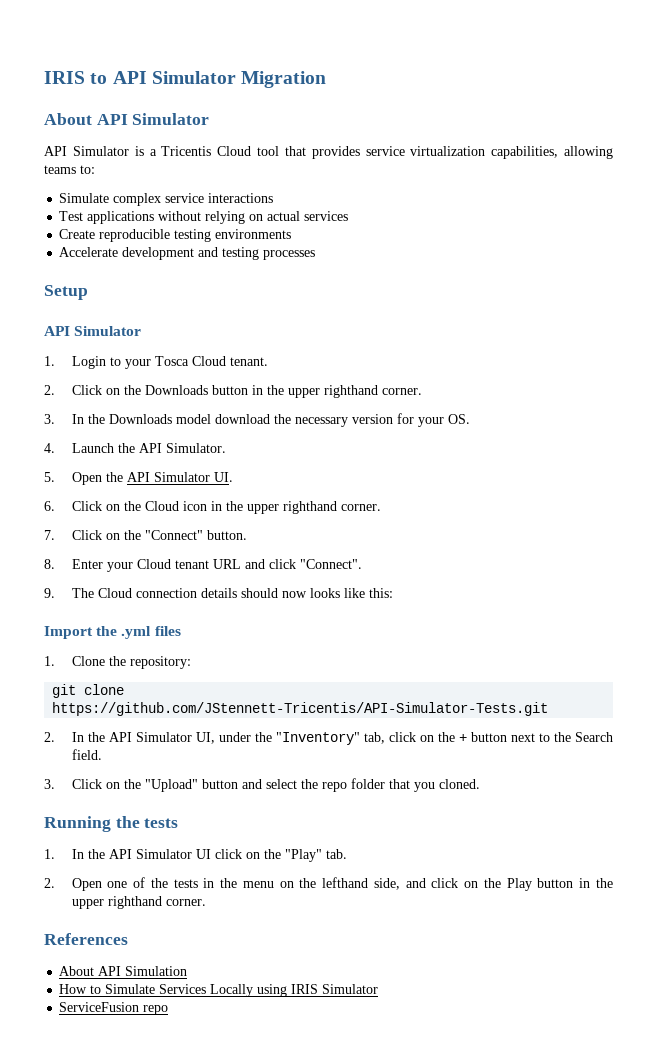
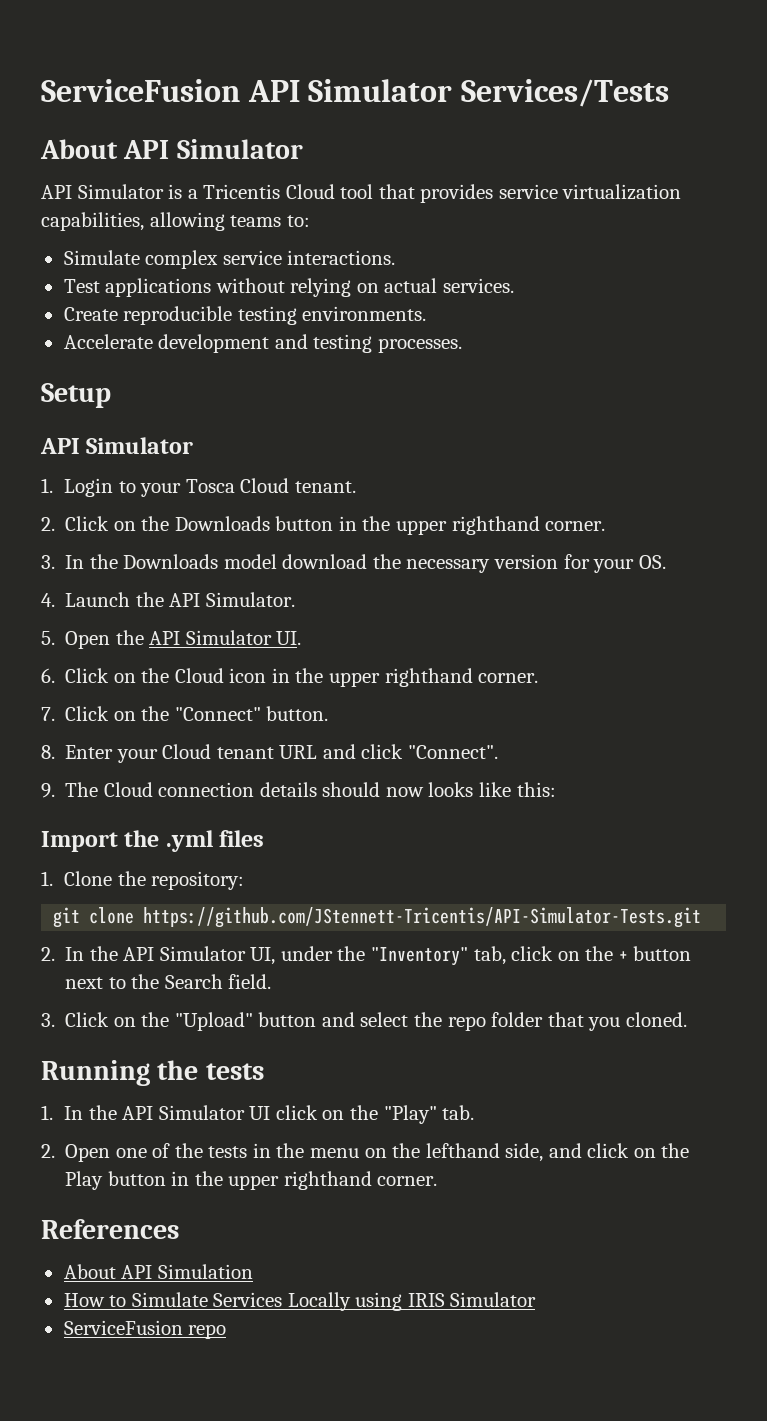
[44,71,327,88] IRIS to API Simulator Migration -> [41,79,669,107] ServiceFusion API Simulator Services/Tests
[208,193,274,203] interactions -> [287,250,396,265] interactions.
[304,211,349,221] services -> [442,278,514,293] services.
[215,229,292,239] environments -> [302,306,427,321] environments.
[263,250,316,260] processes -> [377,338,462,353] processes.

